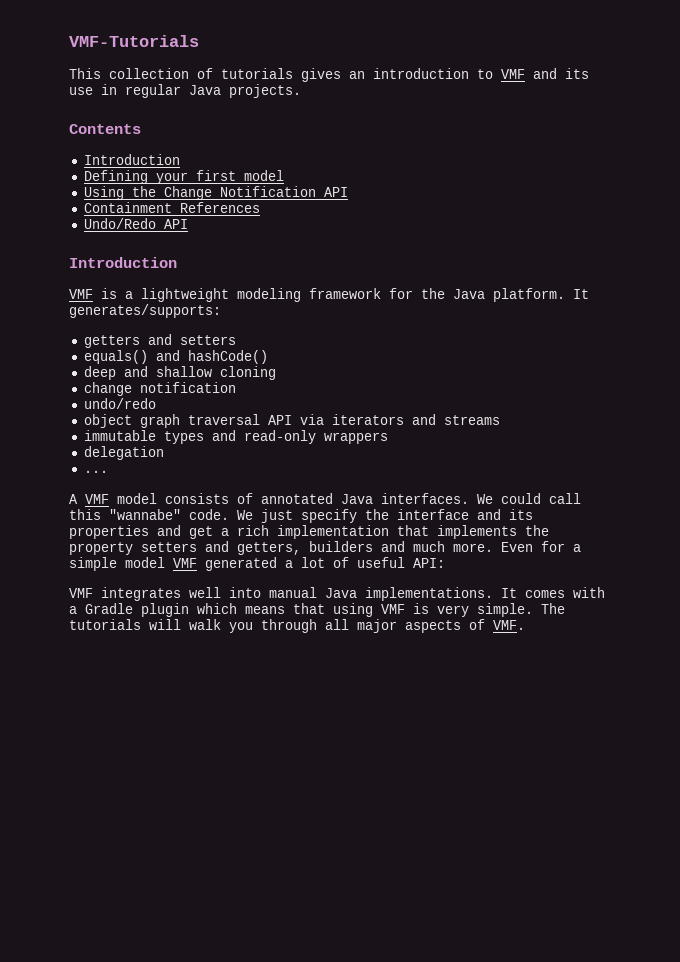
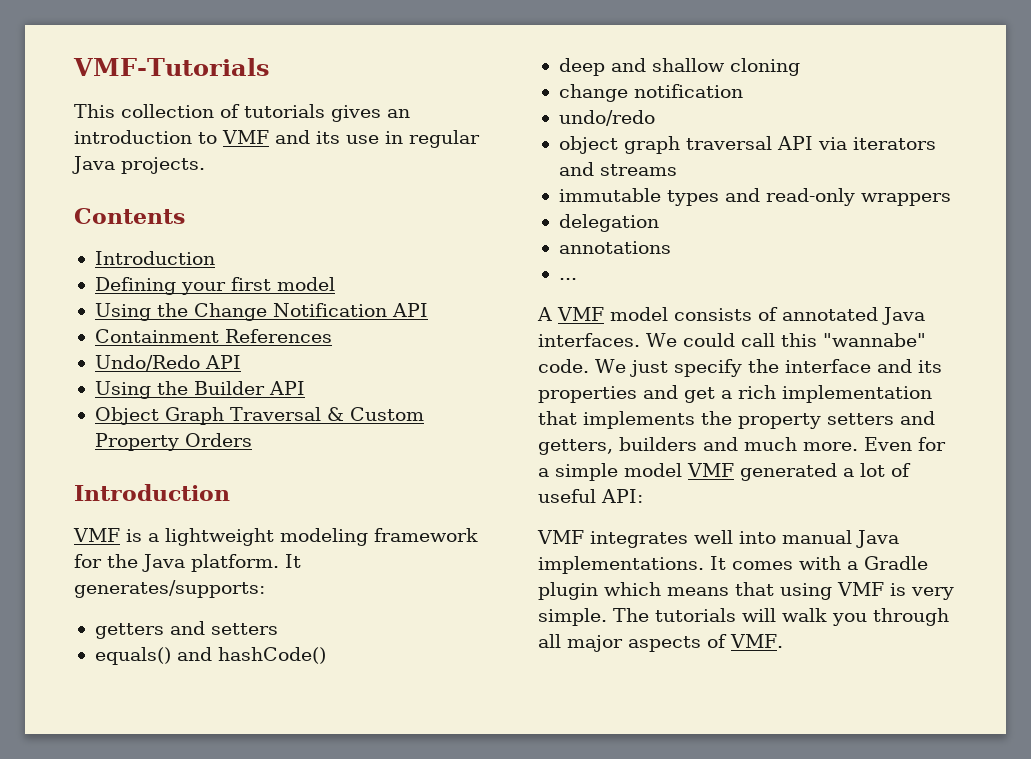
(188, 224) none -> [94,381,305,399] [94,407,424,425] [94,433,252,451] // Using the Builder API // Object Graph Traversal & Custom Property Orders
(164, 453) none -> [558,241,671,254] // annotations

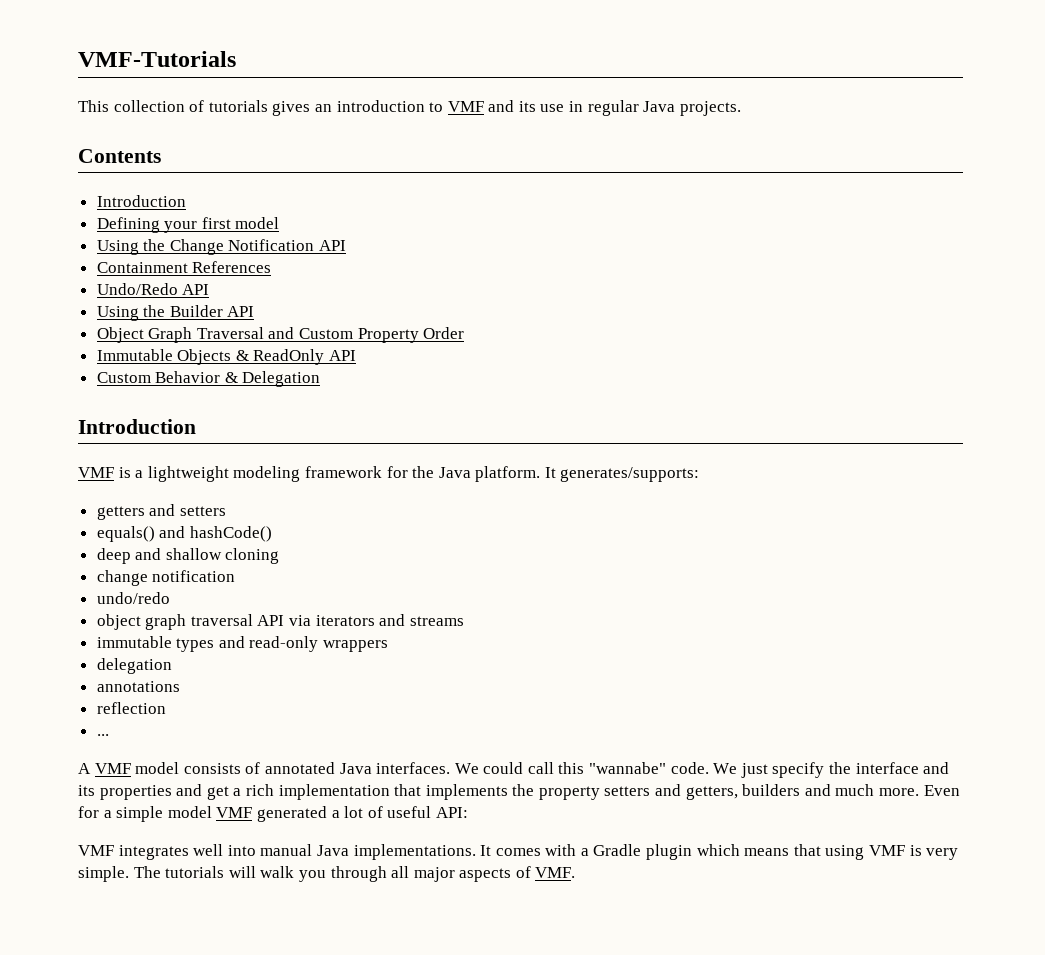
[326,407,344,421] & -> [268,327,295,339] and
[184,433,252,447] Orders -> [423,327,465,339] [96,349,357,365] [96,371,321,387] Order // Immutable Objects & ReadOnly API // Custom Behavior & Delegation
(671, 247) none -> [96,702,166,714] // reflection

